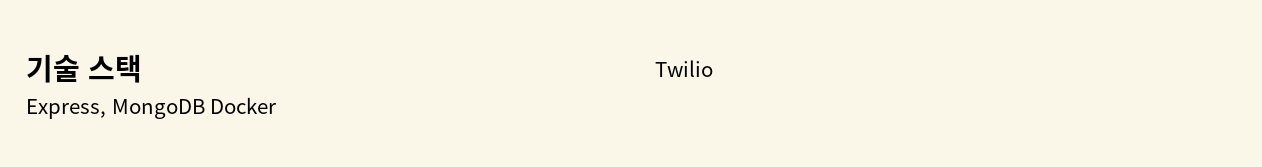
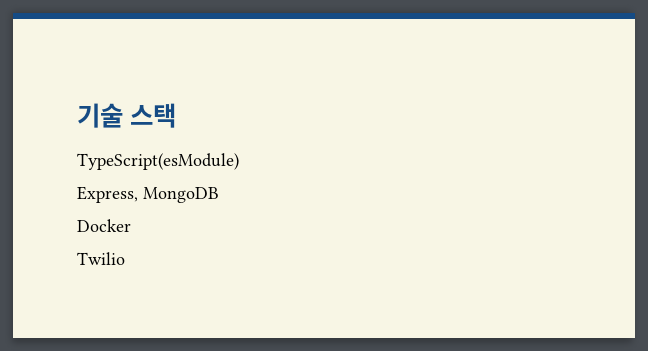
(142, 68) none -> [77,153,239,170] // TypeScript(esModule)
(205, 109) none -> (219, 195) //

